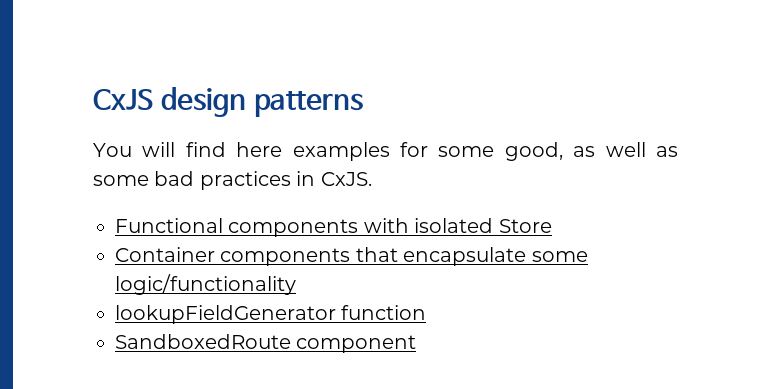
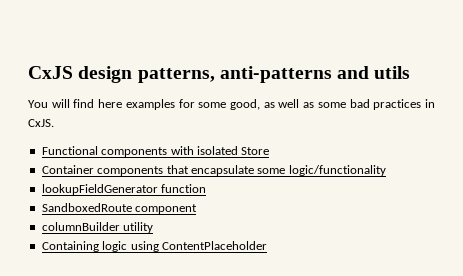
[253,91,363,117] patterns -> [137,66,411,83] patterns, anti-patterns and utils
(417, 344) none -> [41,222,154,233] [41,241,267,252] // columnBuilder utility // Containing logic using ContentPlaceholder

